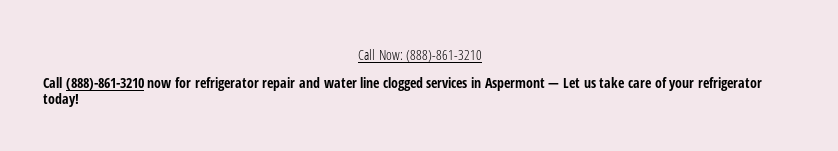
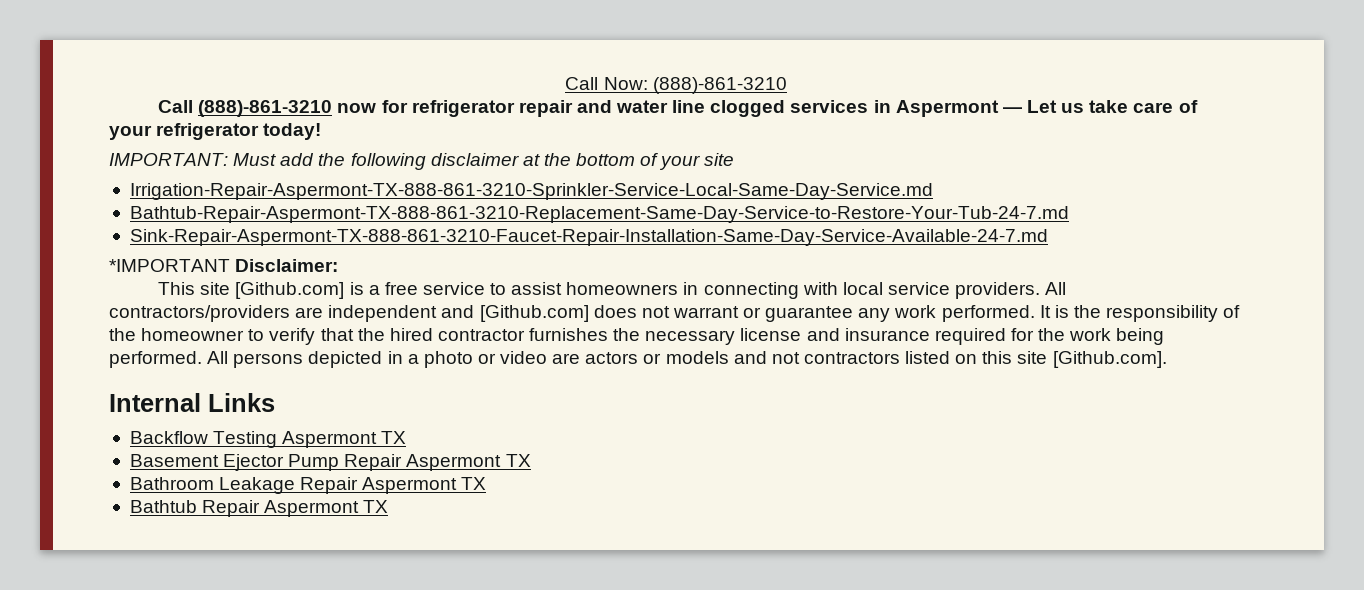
(79, 100) none -> [109,153,735,170] [129,183,933,200] [129,206,1069,223] [129,229,1048,246] [109,259,339,272] [158,282,1067,299] [109,305,1241,322] [109,328,1165,345] [109,351,1167,368] [109,393,275,412] [129,431,407,448] [129,454,531,471] [129,477,487,494] [129,500,389,517] // IMPORTANT: Must add the following disclaimer at the bottom of your site // Irrigation-Repair-Aspermont-TX-888-861-3210-Sprinkler-Service-Local-Same-Day-Service.md // Bathtub-Repair-Aspermont-TX-888-861-3210-Replacement-Same-Day-Service-to-Restore-Your-Tub-24-7.md // Sink-Repair-Aspermont-TX-888-861-3210-Faucet-Repair-Installation-Same-Day-Service-Available-24-7.md // *IMPORTANT Disclaimer: // This site [Github.com] is a free service to assist homeowners in connecting with local service providers. All contractors/providers are independent and [Github.com] does not warrant or guarantee any work performed. It is the responsibility of the homeowner to verify that the hired contractor furnishes the necessary license and insurance required for the work being performed. All persons depicted in a photo or video are actors or models and not contractors listed on this site [Github.com]. // Internal Links // Backflow Testing Aspermont TX // Basement Ejector Pump Repair Aspermont TX // Bathroom Leakage Repair Aspermont TX // Bathtub Repair Aspermont TX

